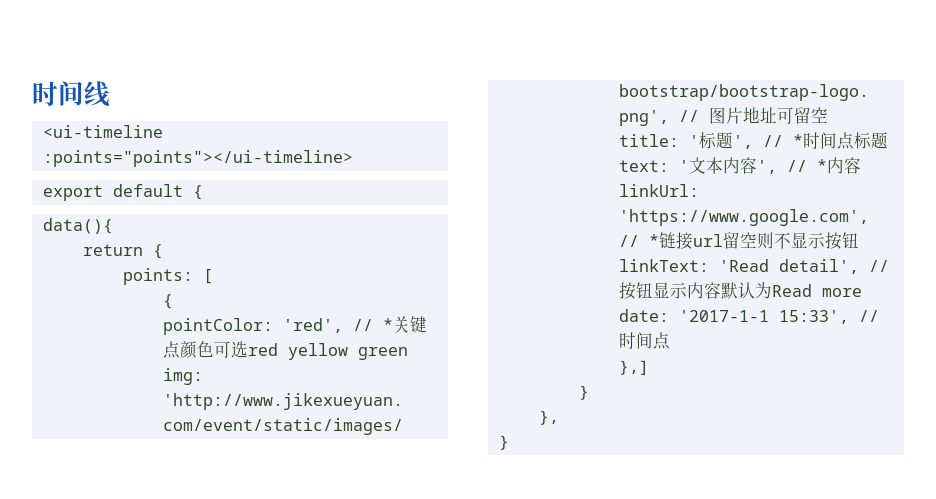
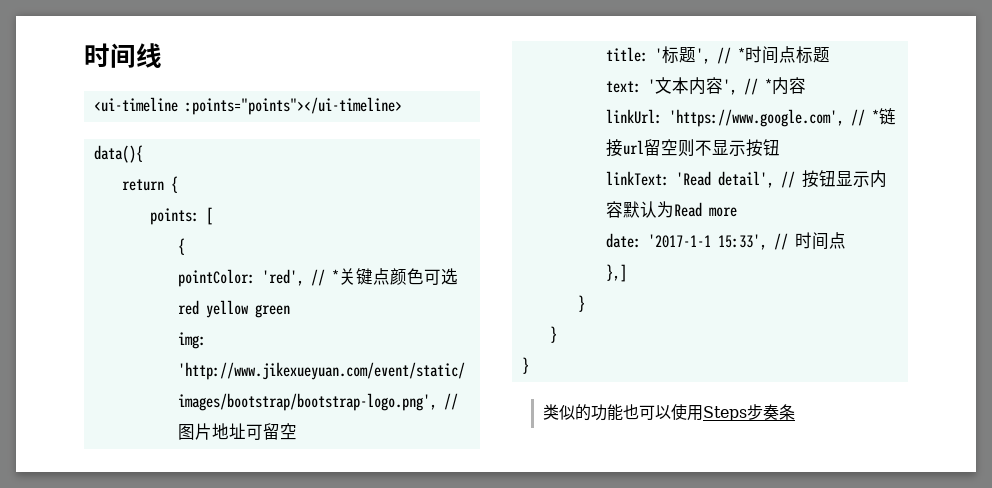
[42,184,203,201] // export default { -> (402, 106) none
[538,410,559,425] [498,435,509,450] }, // } -> [549,326,557,343] [521,357,529,374] [542,404,795,421] } // } // 类似的功能也可以使用Steps步奏条

